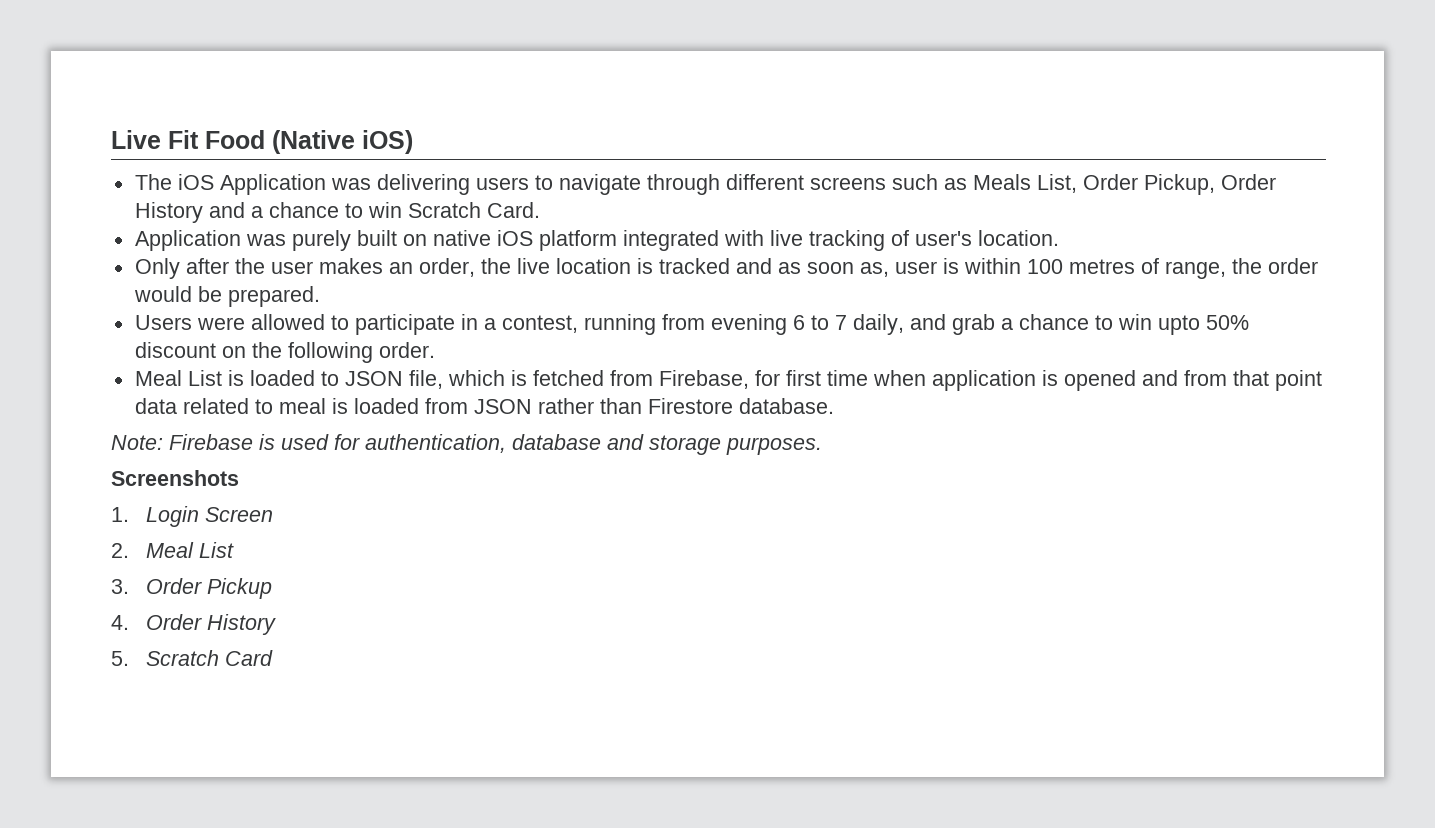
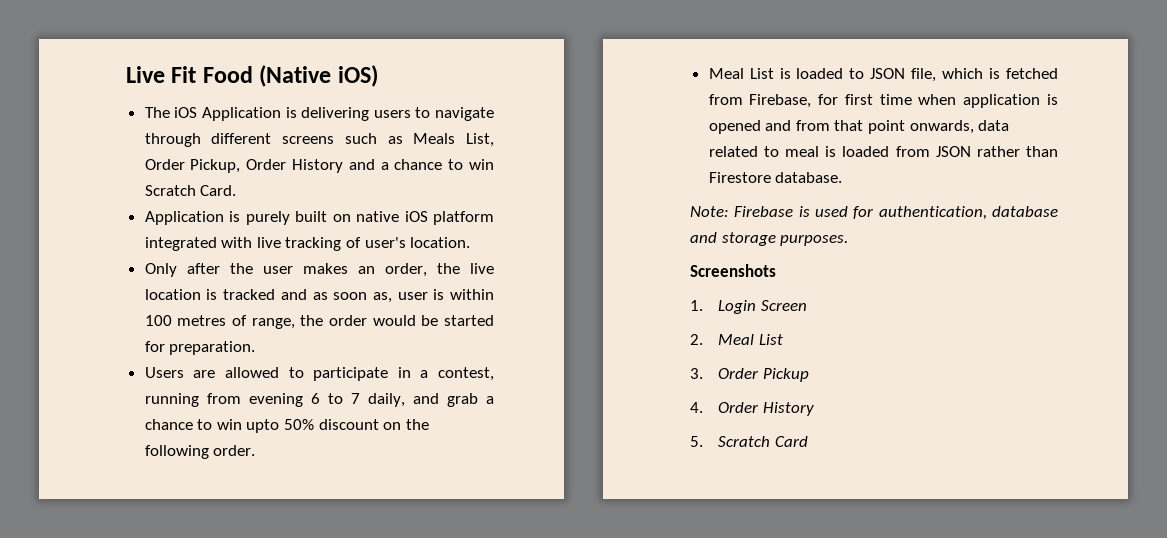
[330,178,371,190] was -> [285,107,297,118] is
[245,234,286,246] was -> [229,211,241,222] is
[227,286,320,307] prepared. -> [444,315,494,326] [144,341,256,355] started for preparation.
[196,317,245,330] were -> [193,370,216,378] are
(1322, 380) none -> [909,120,974,134] onwards,

